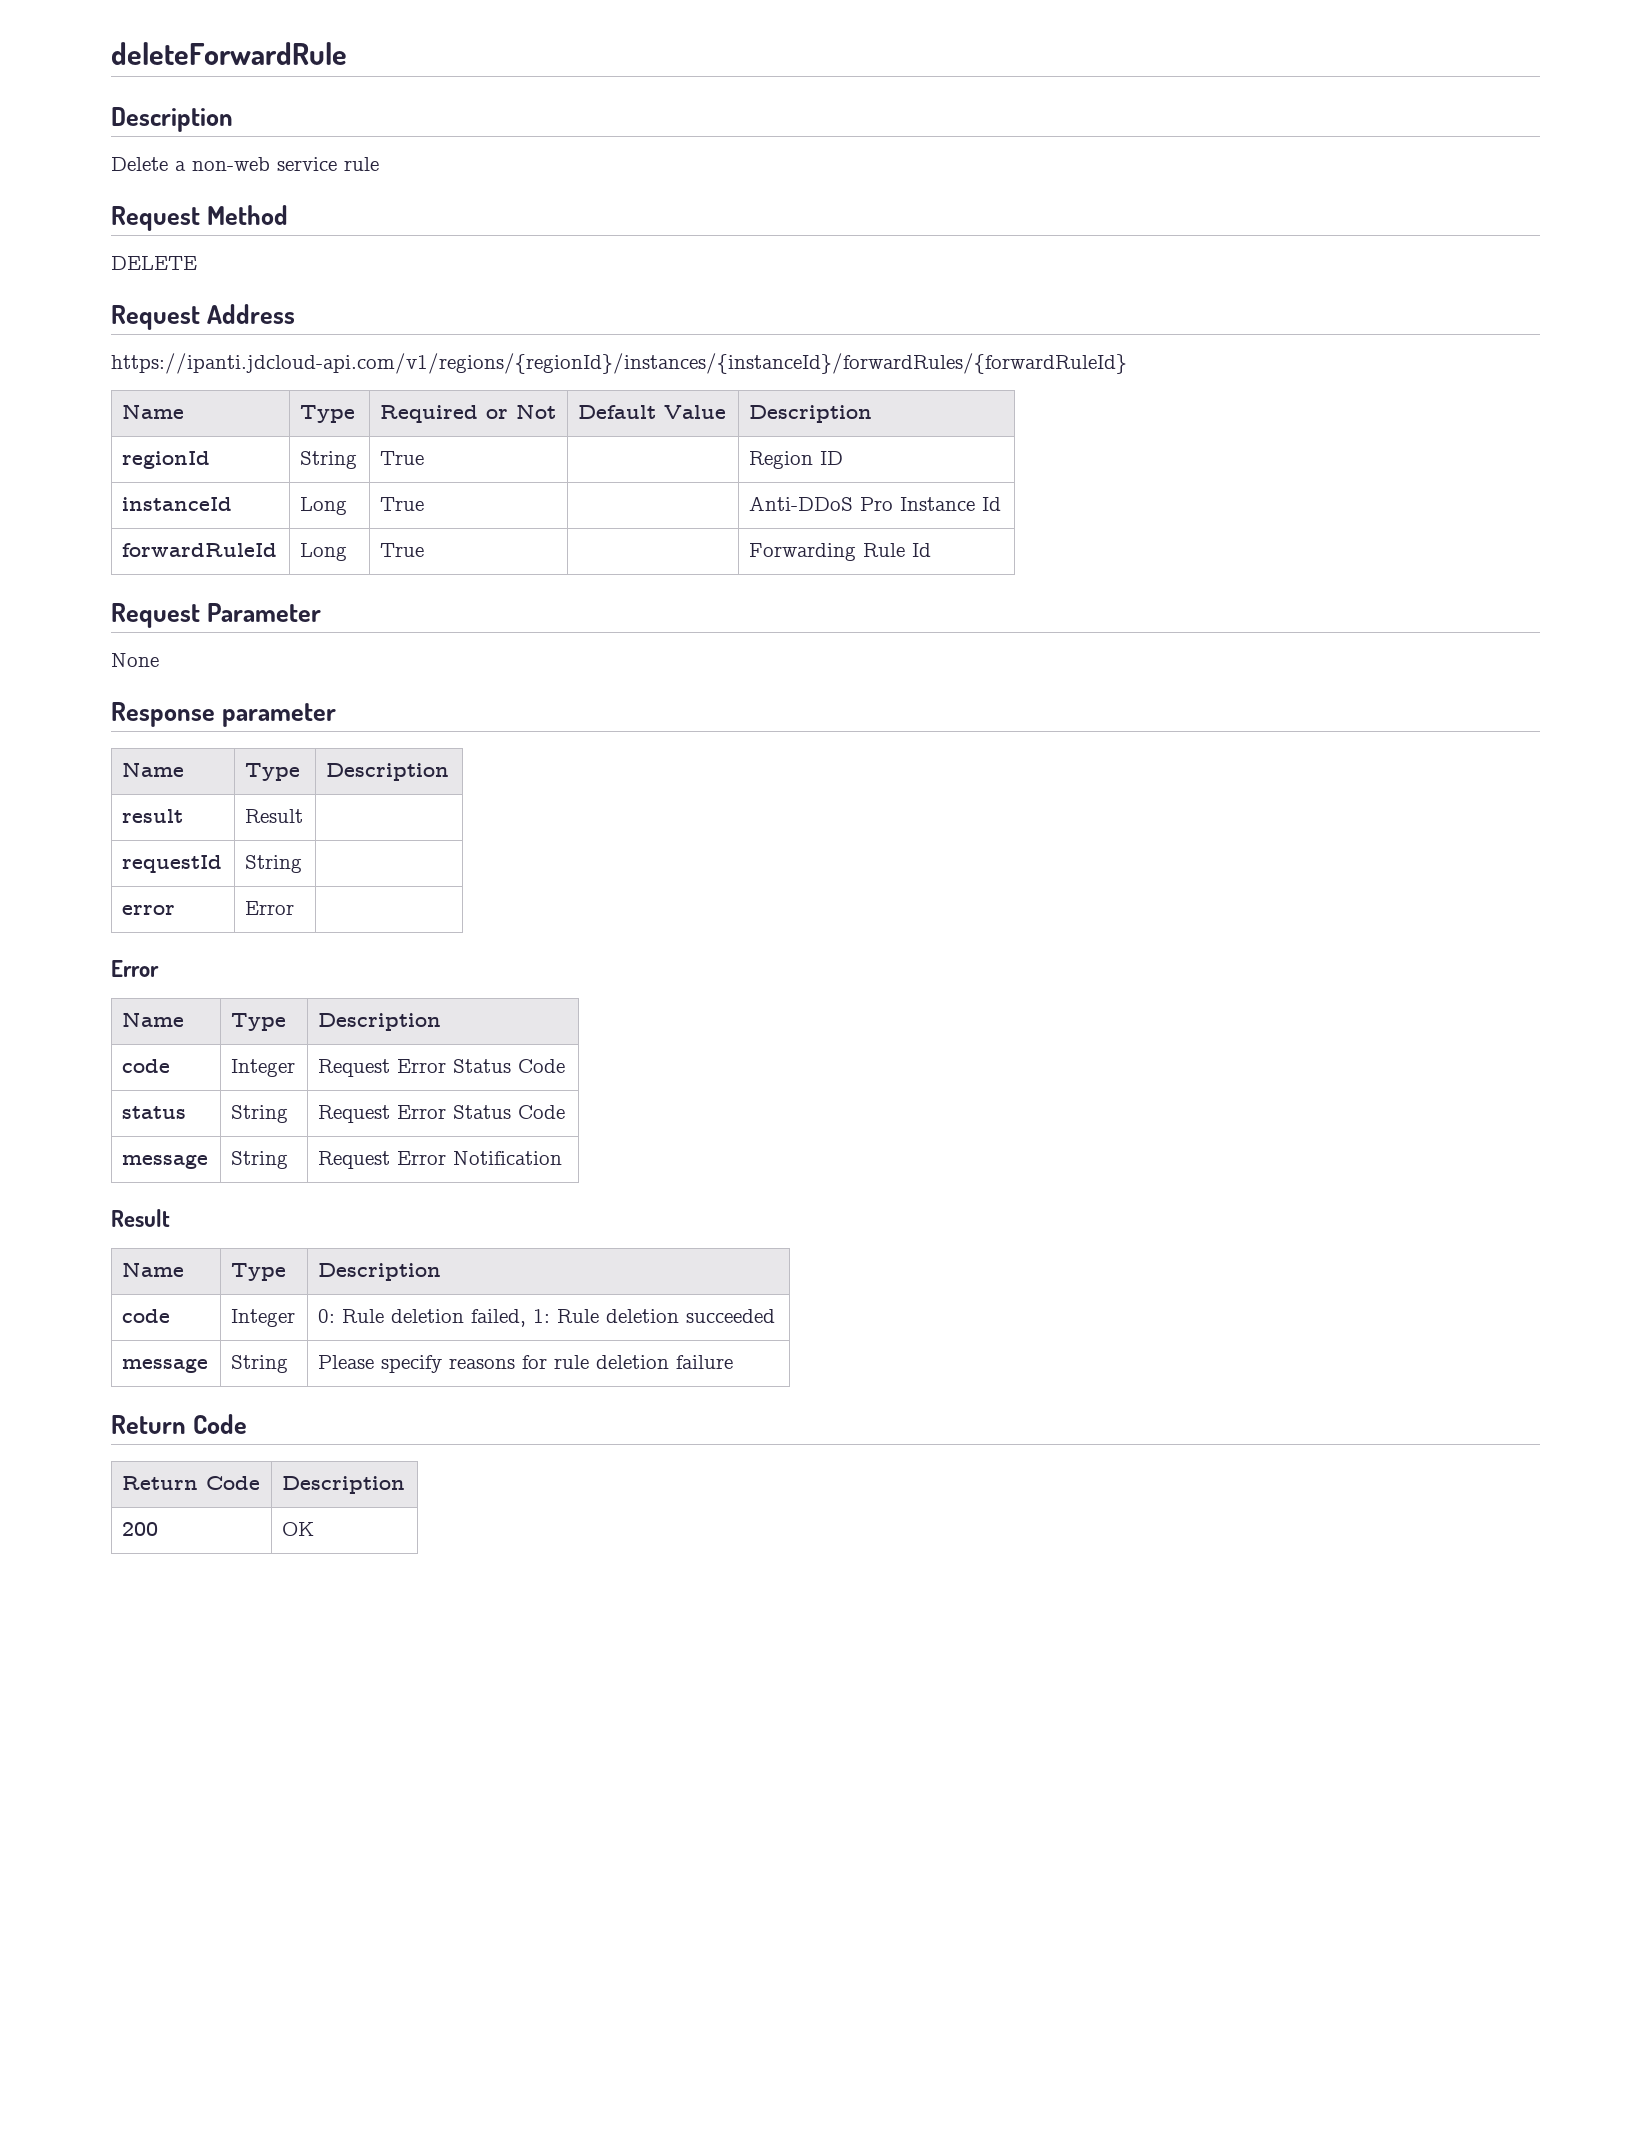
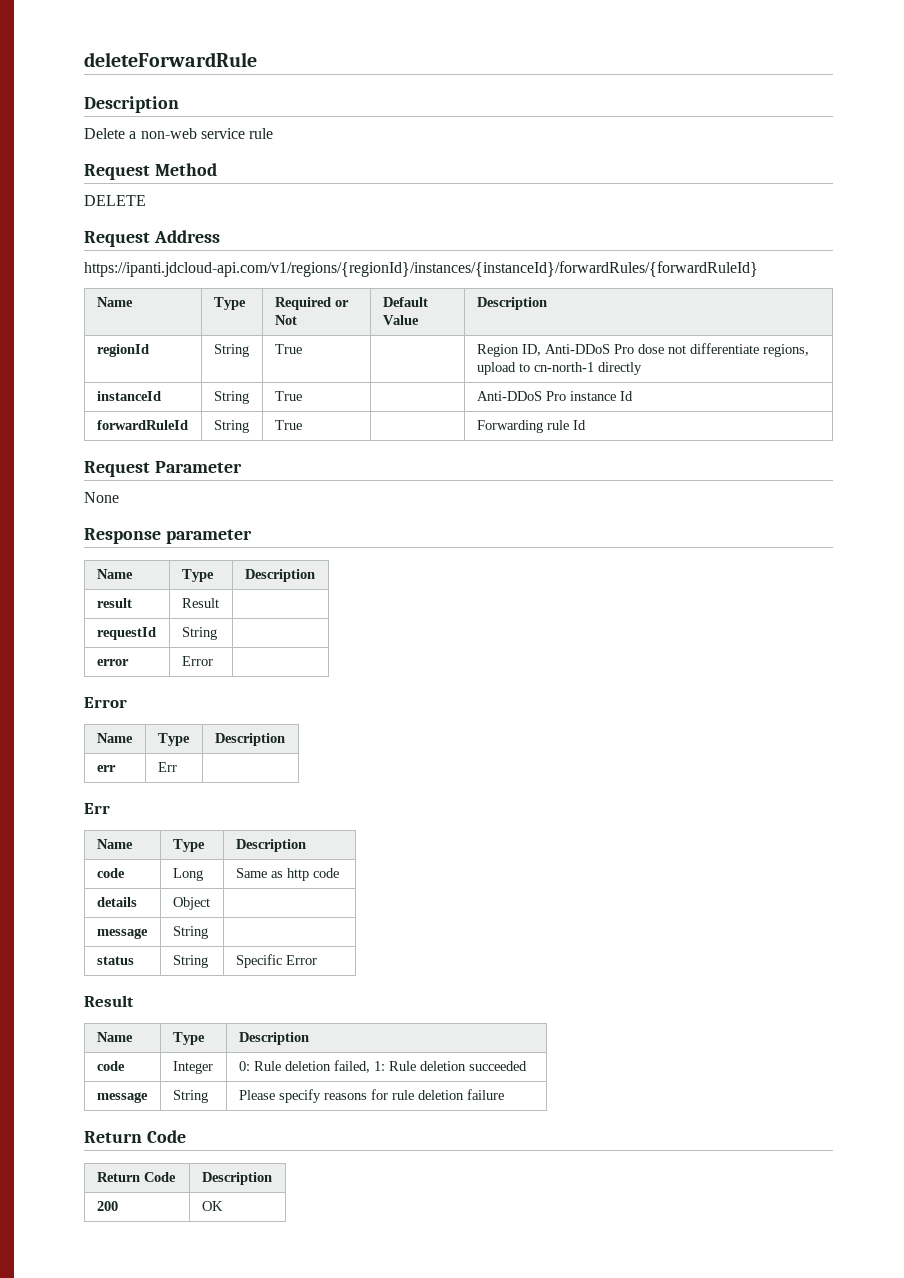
[820,451,844,465] ID -> [521,343,809,357] [476,362,642,375] ID, Anti-DDoS Pro dose not differentiate regions, upload to cn-north-1 directly
[300,497,348,515] Long -> [213,391,249,404] String
[900,497,976,511] Instance -> [569,391,616,401] instance
[300,543,348,561] Long -> [213,420,249,433] String
[863,543,906,557] Rule -> [546,420,569,430] rule
[122,1059,171,1073] [231,1059,296,1077] [318,1059,566,1077] code | Integer | Request Error Status Code -> [96,765,116,772] [157,762,177,772] [84,803,110,814] [96,839,133,849] [172,839,205,852] [235,839,306,852] [96,868,125,878] [172,868,203,881] [235,868,339,881] [96,897,137,907] [172,897,210,910] [96,928,148,939] [172,926,208,939] err | Err | // Err // Name | Type | Description // code | Long | Same as http code // details | Object | // message | String |
[318,1105,566,1123] [122,1154,209,1169] [231,1151,289,1169] [318,1151,563,1169] Request Error Status Code // message | String | Request Error Notification -> [235,954,317,968] Specific Error

